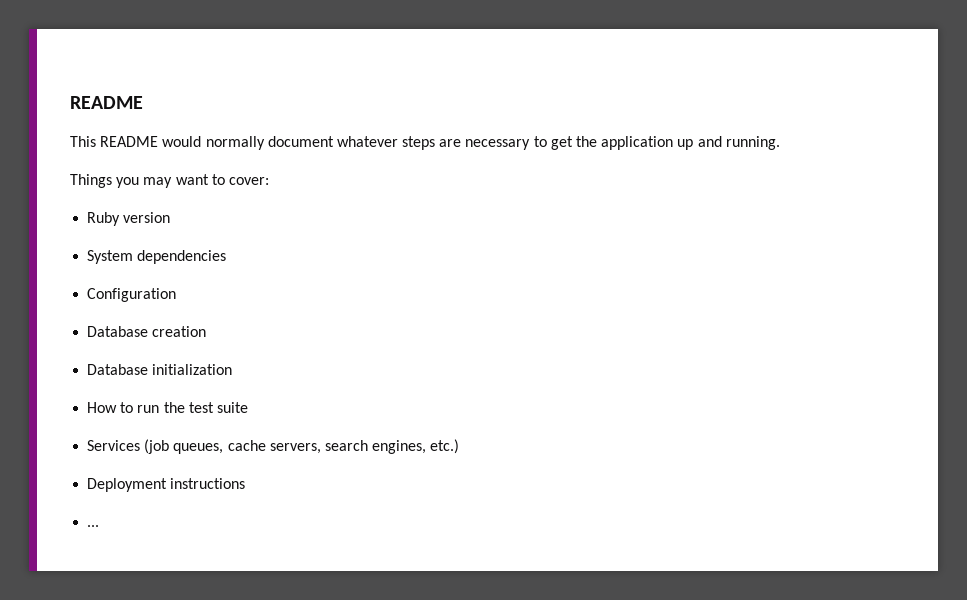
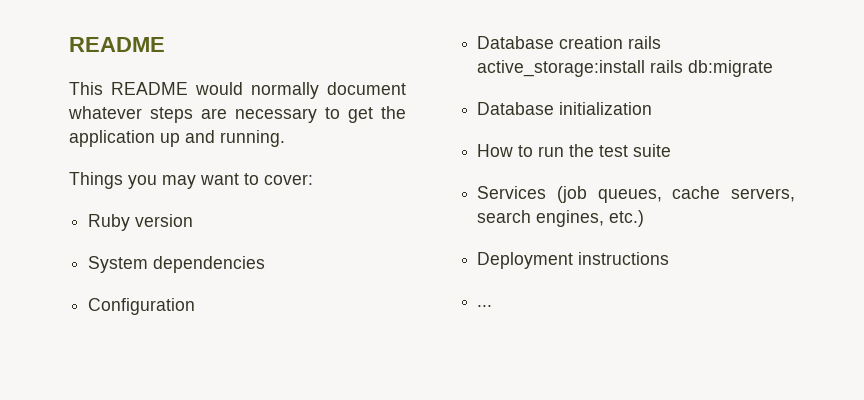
(207, 331) none -> [628,36,662,49] [477,60,774,77] rails active_storage:install rails db:migrate

